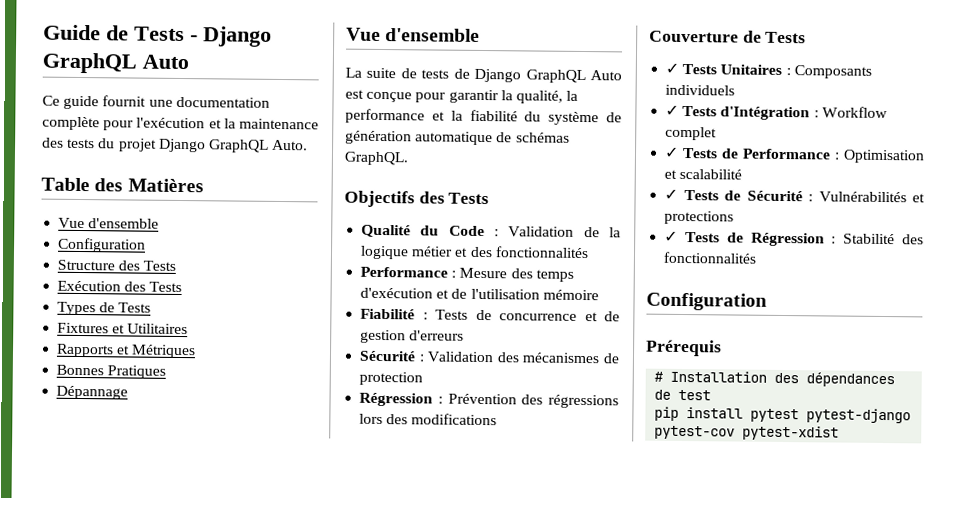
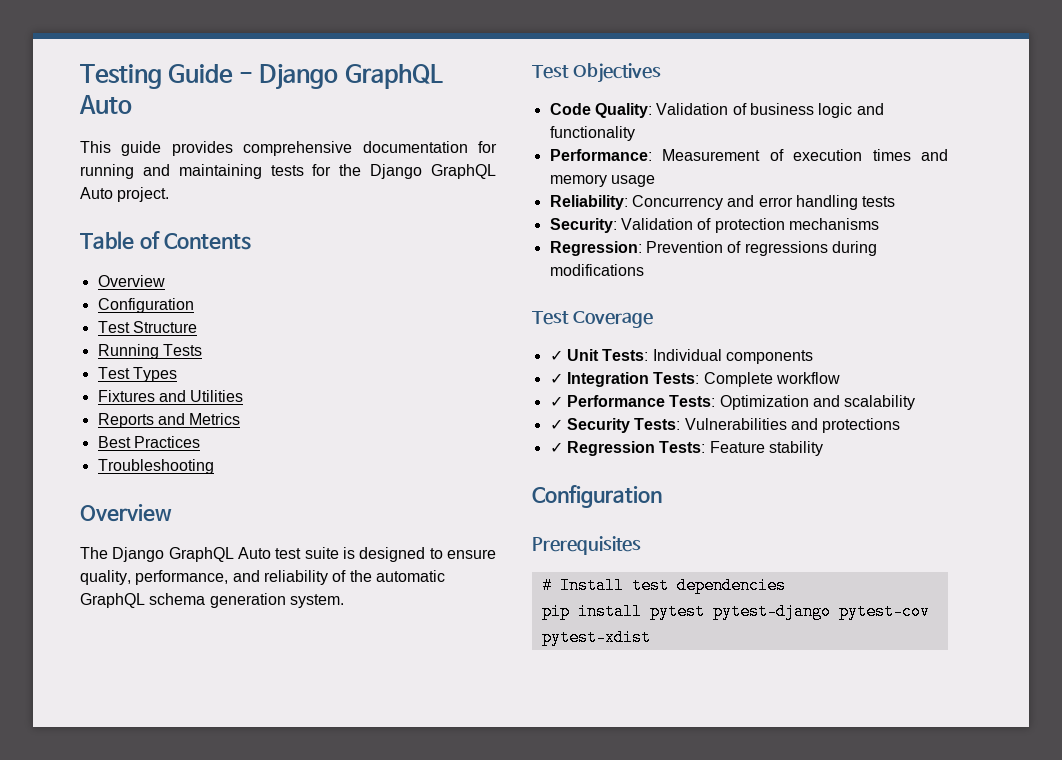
[43,24,185,42] Guide de Tests -> [80,64,234,89] Testing Guide
[42,95,270,110] [42,116,319,131] [42,137,309,153] [41,177,204,193] [58,217,160,229] [58,237,147,253] Ce guide fournit une documentation complète pour l'exécution et la maintenance des tests du projet Django GraphQL Auto. // Table des Matières // Vue d'ensemble // Configuration // -> [80,141,498,156] [80,164,496,179] [80,187,170,202] [80,231,252,250] [97,275,165,287] [97,298,194,313] [97,321,130,333] This guide provides comprehensive documentation for running and maintaining tests for the Django GraphQL Auto project. // Table of Contents // Overview // Configuration // Test
[118,260,177,271] [57,280,183,293] des Tests // Exécution des Tests // -> [97,344,202,359] [97,367,130,379] // Running Tests // Test
[99,302,152,313] de Tests -> (177, 374) none
[112,323,189,335] [56,343,197,359] [56,364,167,379] [56,385,129,400] [346,27,481,42] [345,67,622,84] [345,89,579,104] [345,108,622,126] [345,130,570,146] [344,151,409,166] [344,190,490,208] [361,224,621,238] [360,245,589,260] [360,266,574,282] [360,287,599,301] [360,308,620,322] [360,329,465,344] [359,350,620,364] [359,371,424,386] [359,392,619,409] [359,413,498,426] [649,30,807,44] [665,62,872,79] [665,84,736,96] [665,104,888,121] [665,126,718,141] [664,146,925,164] [664,168,743,180] [664,188,925,203] [664,210,735,225] [664,230,924,247] [663,251,758,264] [646,292,767,311] [645,339,722,357] et Utilitaires // Rapports et Métriques // Bonnes Pratiques // Dépannage // Vue d'ensemble // La suite de tests de Django GraphQL Auto est conçue pour garantir la qualité, la performance et la fiabilité du système de génération automatique de schémas GraphQL. // Objectifs des Tests // Qualité du Code : Validation de la logique métier et des fonctionnalités // Performance : Mesure des temps d'exécution et de l'utilisation mémoire // Fiabilité : Tests de concurrence et de gestion d'erreurs // Sécurité : Validation des mécanismes de protection // Régression : Prévention des régressions lors des modifications // Couverture de Tests // ✓ Tests Unitaires : Composants individuels // ✓ Tests d'Intégration : Workflow complet // ✓ Tests de Performance : Optimisation et scalabilité // ✓ Tests de Sécurité : Vulnérabilités et protections // ✓ Tests de Régression : Stabilité des fonctionnalités // Configuration // Prérequis -> [158,390,244,402] [97,413,241,428] [97,436,200,448] [97,459,214,474] [80,504,172,522] [80,547,496,562] [80,570,445,585] [80,593,344,608] [532,63,661,83] [549,103,884,118] [549,126,635,141] [549,149,948,161] [549,174,655,187] [549,195,896,210] [549,218,879,233] [549,241,877,256] [549,264,644,276] [532,311,653,328] [549,349,813,364] [549,372,840,387] [549,395,916,410] [549,418,901,433] [549,441,823,456] [532,485,662,508] [532,536,641,555] and Utilities // Reports and Metrics // Best Practices // Troubleshooting // Overview // The Django GraphQL Auto test suite is designed to ensure quality, performance, and reliability of the automatic GraphQL schema generation system. // Test Objectives // Code Quality: Validation of business logic and functionality // Performance: Measurement of execution times and memory usage // Reliability: Concurrency and error handling tests // Security: Validation of protection mechanisms // Regression: Prevention of regressions during modifications // Test Coverage // ✓ Unit Tests: Individual components // ✓ Integration Tests: Complete workflow // ✓ Performance Tests: Optimization and scalability // ✓ Security Tests: Vulnerabilities and protections // ✓ Regression Tests: Feature stability // Configuration // Prerequisites
[670,370,896,388] [654,389,712,401] Installation des dépendances de test -> [559,577,786,594] Install test dependencies

